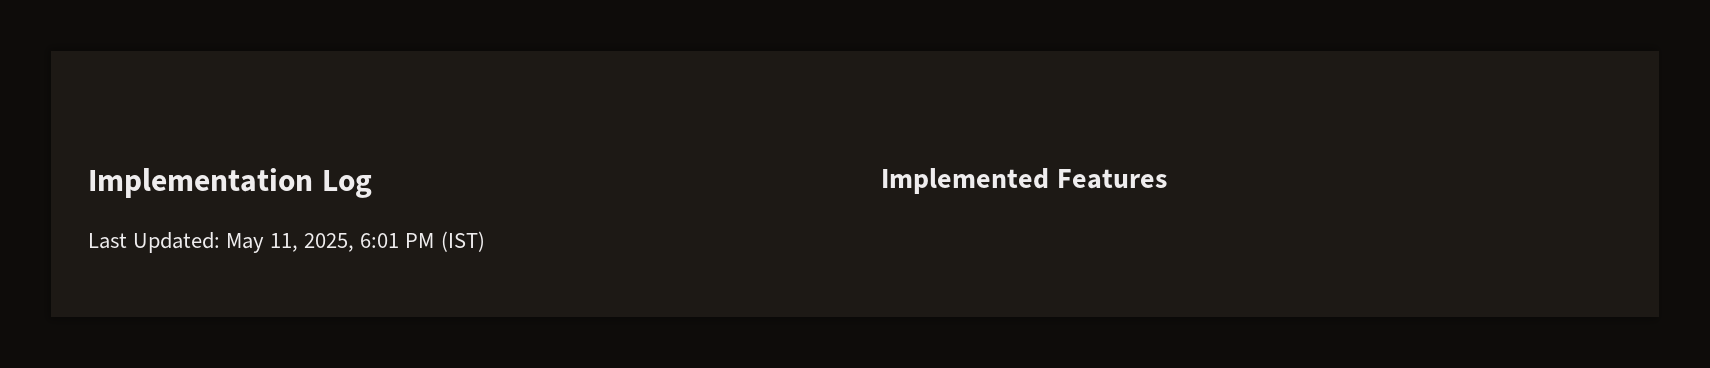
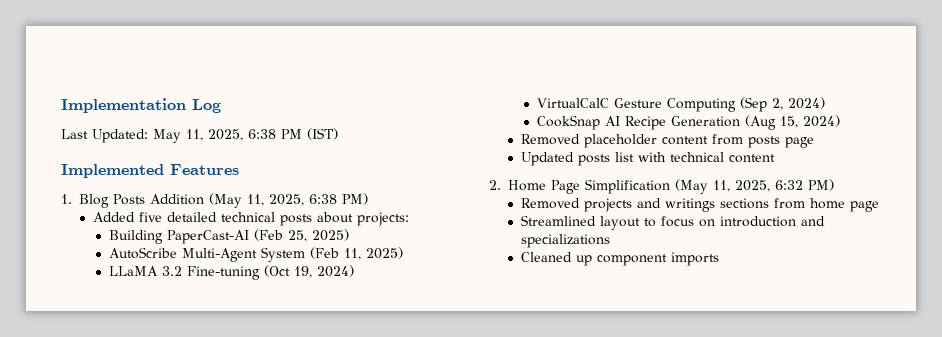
[360,233,400,248] 6:01 -> [248,129,276,139] 6:38
(1167, 179) none -> [61,193,368,208] [92,212,409,226] [108,229,349,244] [108,247,403,262] [108,265,354,280] [536,97,825,112] [536,115,840,130] [520,134,814,148] [520,152,775,166] [489,179,834,194] [520,198,879,212] [520,215,825,230] [520,234,610,248] [520,252,719,266] // 1. Blog Posts Addition (May 11, 2025, 6:38 PM) // Added five detailed technical posts about projects: // Building PaperCast-AI (Feb 25, 2025) // AutoScribe Multi-Agent System (Feb 11, 2025) // LLaMA 3.2 Fine-tuning (Oct 19, 2024) // VirtualCalC Gesture Computing (Sep 2, 2024) // CookSnap AI Recipe Generation (Aug 15, 2024) // Removed placeholder content from posts page // Updated posts list with technical content // 2. Home Page Simplification (May 11, 2025, 6:32 PM) // Removed projects and writings sections from home page // Streamlined layout to focus on introduction and specializations // Cleaned up component imports

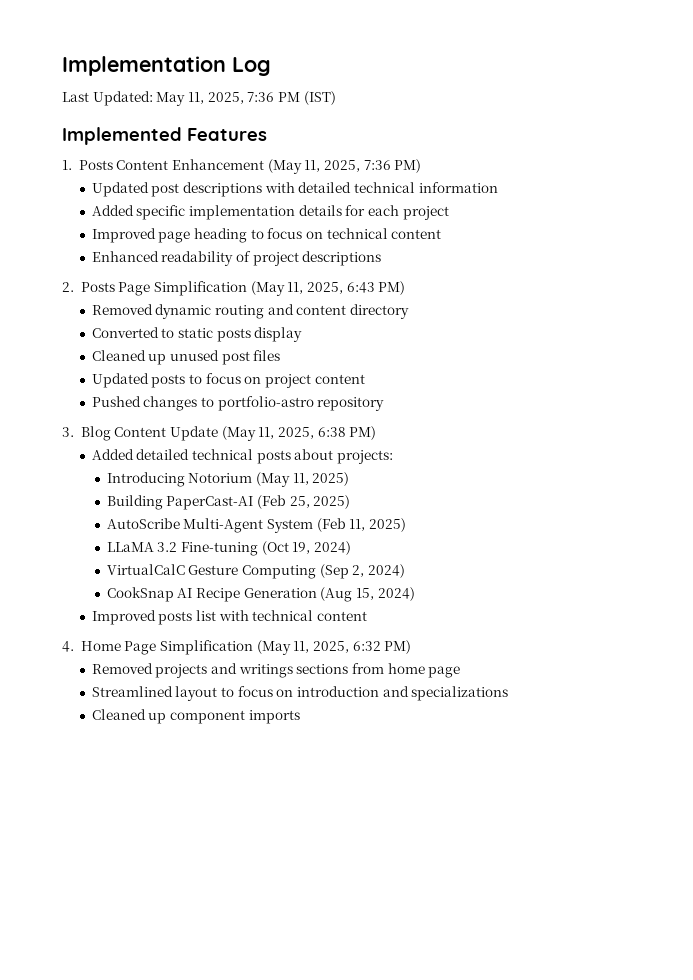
[248,129,276,139] 6:38 -> [247,92,275,102] 7:36
[79,194,204,208] Blog Posts Addition -> [78,159,422,174] [91,182,498,197] [91,205,449,220] [91,228,442,243] [91,251,382,266] [62,281,406,296] [91,304,410,319] [91,327,303,342] [91,350,281,365] [91,373,365,388] [91,396,385,411] [62,426,219,441] Posts Content Enhancement (May 11, 2025, 7:36 PM) // Updated post descriptions with detailed technical information // Added specific implementation details for each project // Improved page heading to focus on technical content // Enhanced readability of project descriptions // 2. Posts Page Simplification (May 11, 2025, 6:43 PM) // Removed dynamic routing and content directory // Converted to static posts display // Cleaned up unused post files // Updated posts to focus on project content // Pushed changes to portfolio-astro repository // 3. Blog Content Update
[138,212,162,222] five -> (134, 454) none
(409, 219) none -> [106,472,350,487] // Introducing Notorium (May 11, 2025)
[520,134,814,148] [520,152,574,166] Removed placeholder content from posts page // Updated -> [91,610,156,625] Improved
[489,180,501,190] 2. -> [62,641,74,652] 4.

